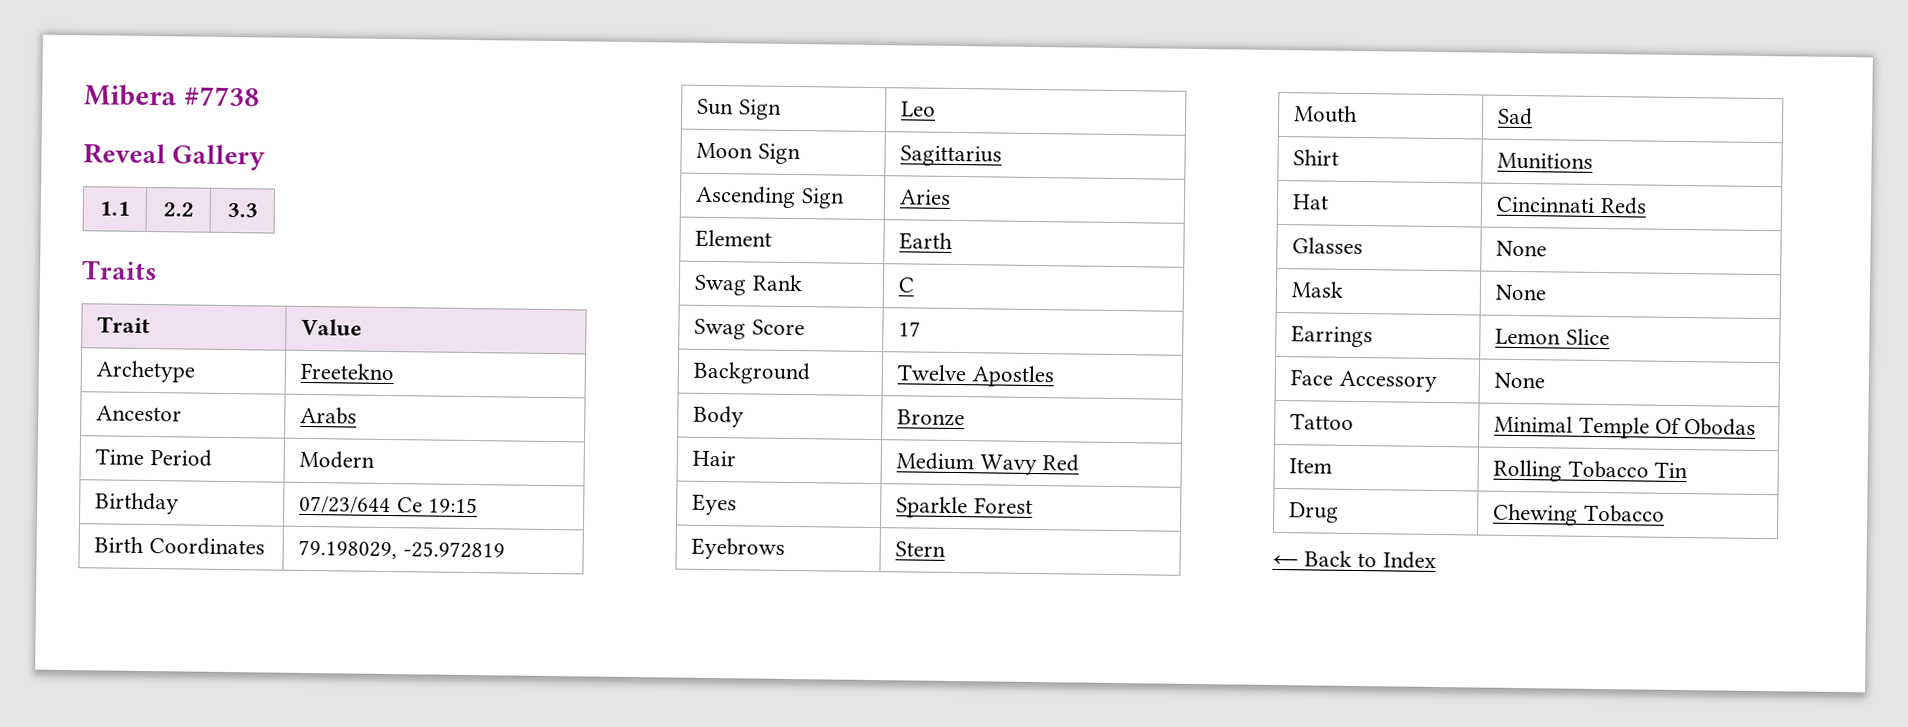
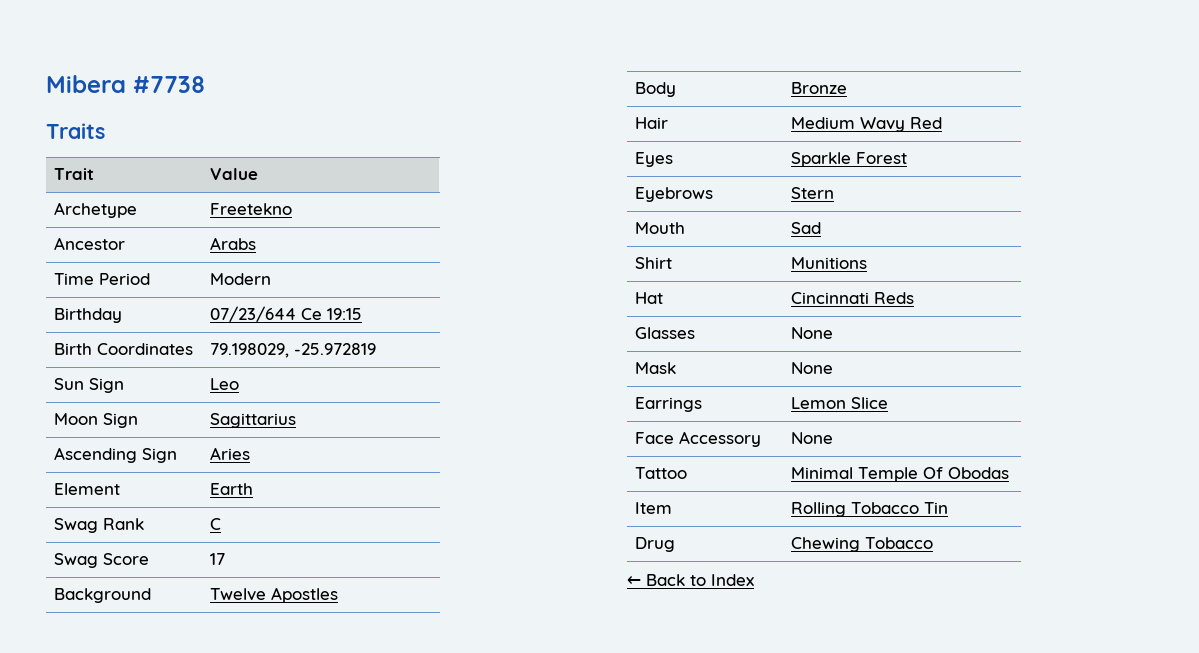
[83,143,266,171] [99,201,130,216] [162,202,194,217] [226,202,258,218] // Reveal Gallery // 1.1 | 2.2 | 3.3 -> (205, 84) none

